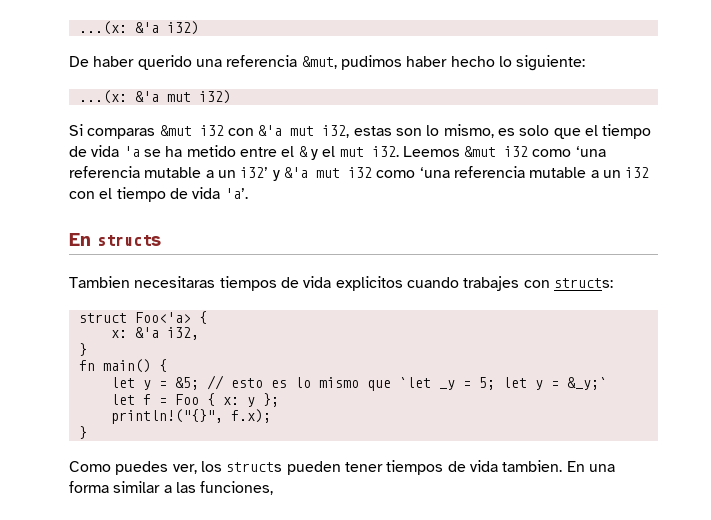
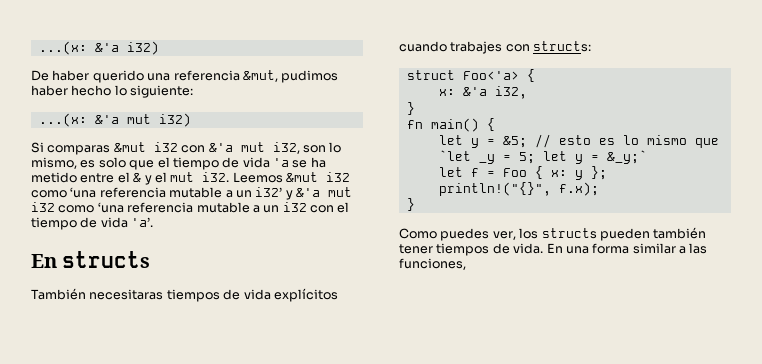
[353,126,392,136] estas -> (300, 148) none
[69,276,130,288] Tambien -> [31,288,86,300] También
[335,276,403,291] explicitos -> [273,288,338,302] explícitos
(341, 468) none -> [653,227,707,239] también
[469,460,563,472] vida tambien. -> [513,243,544,254] vida.

